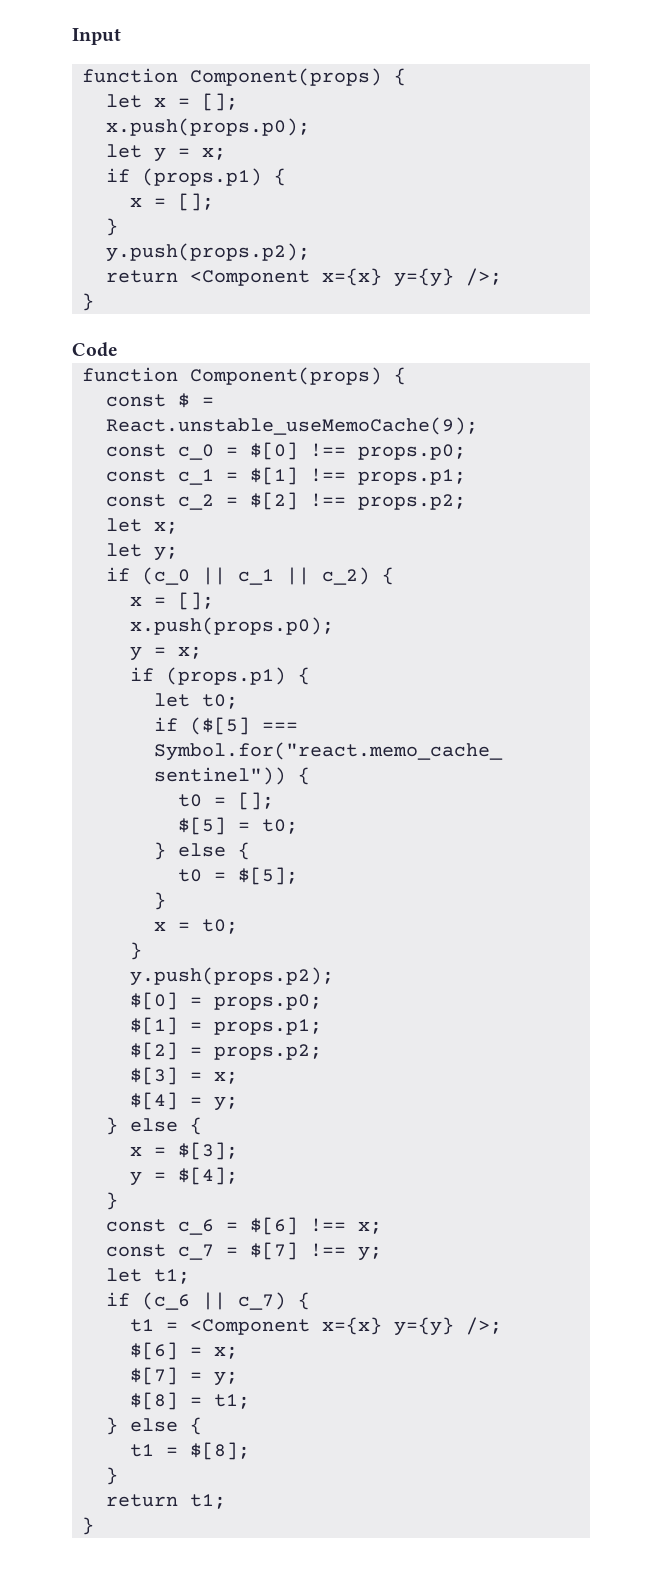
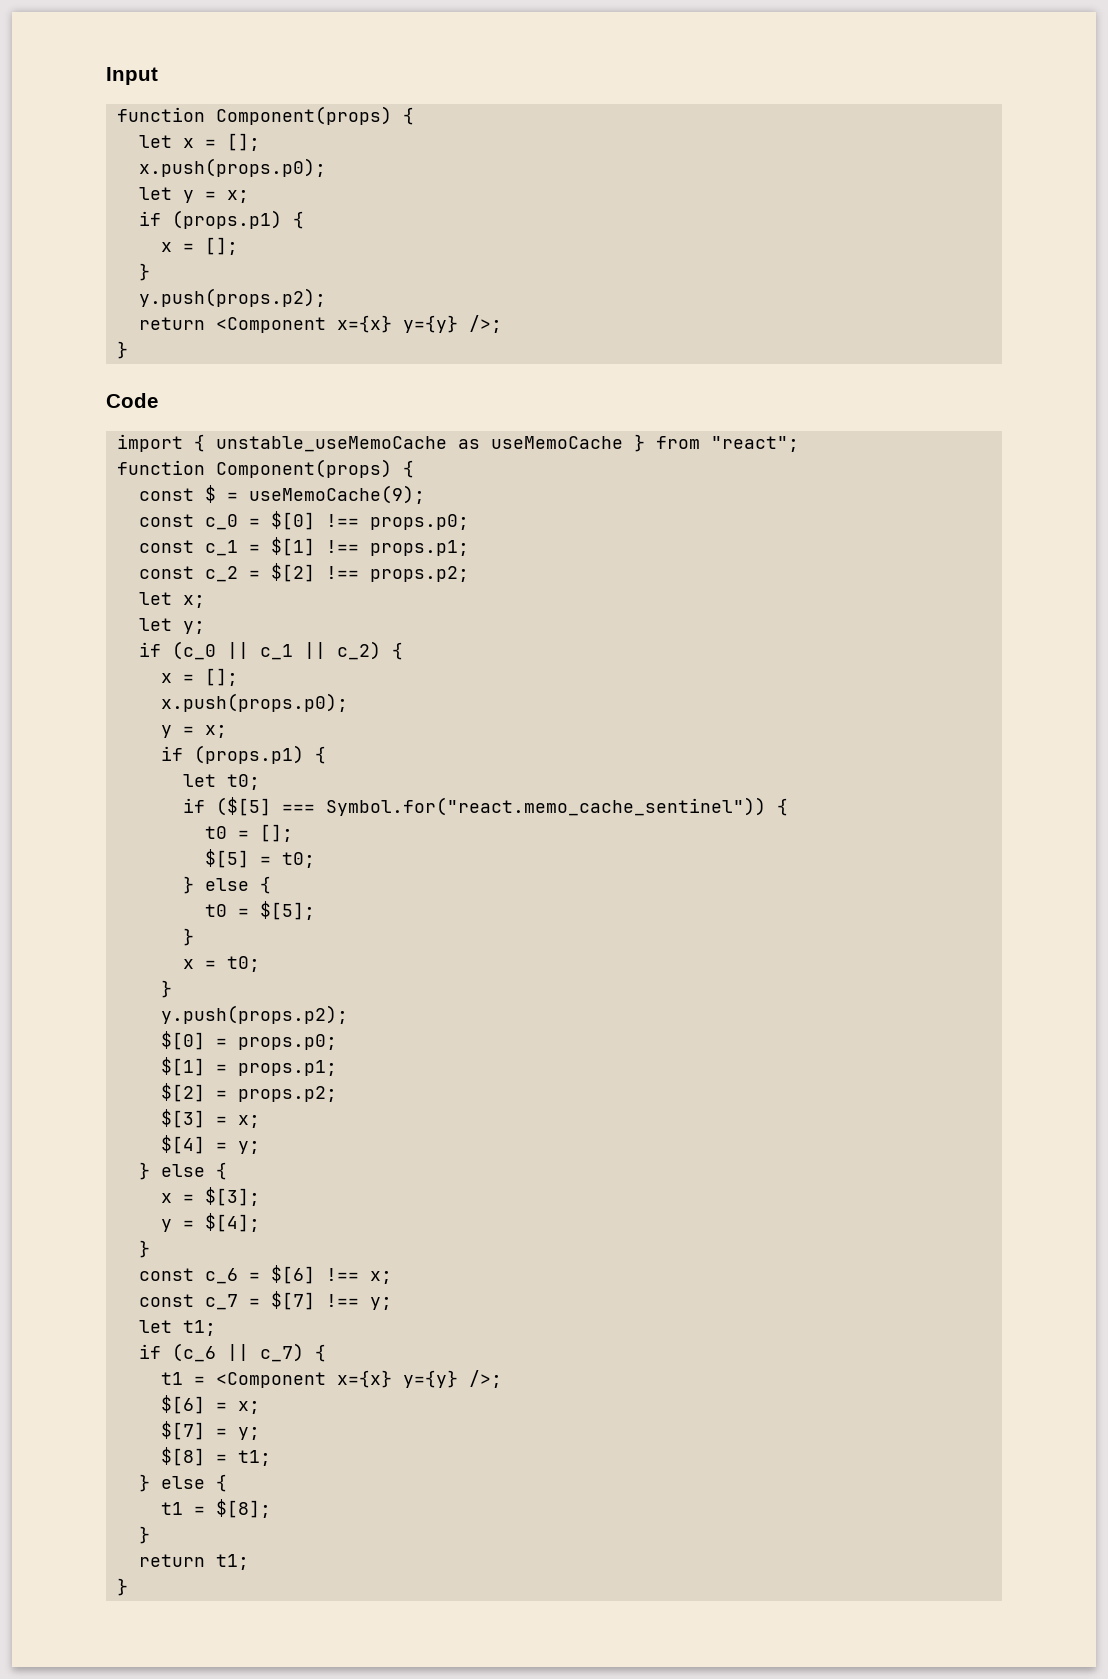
(118, 349) none -> [117,434,800,452] // import { unstable_useMemoCache as useMemoCache } from "react";
[106,417,479,435] React.unstable_useMemoCache(9); -> [249,485,426,504] useMemoCache(9);

